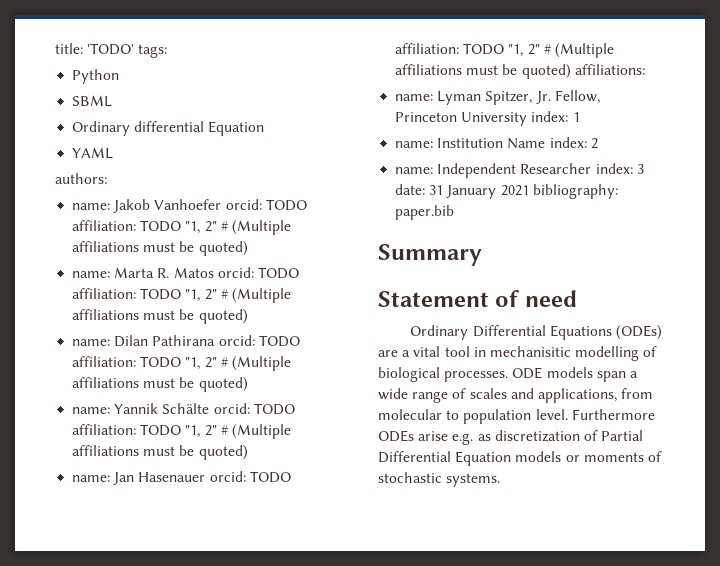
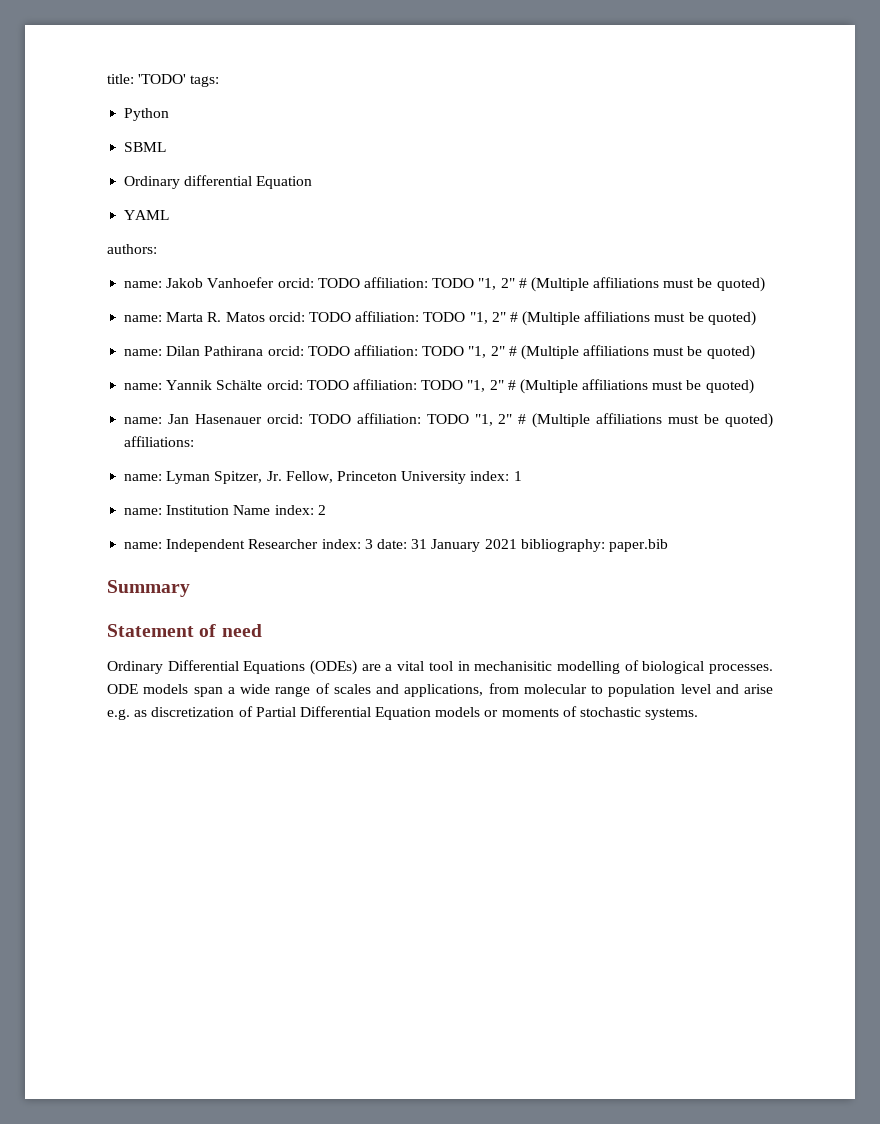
[535,409,655,420] [378,430,414,442] level. Furthermore ODEs -> [680,684,739,694] level and

